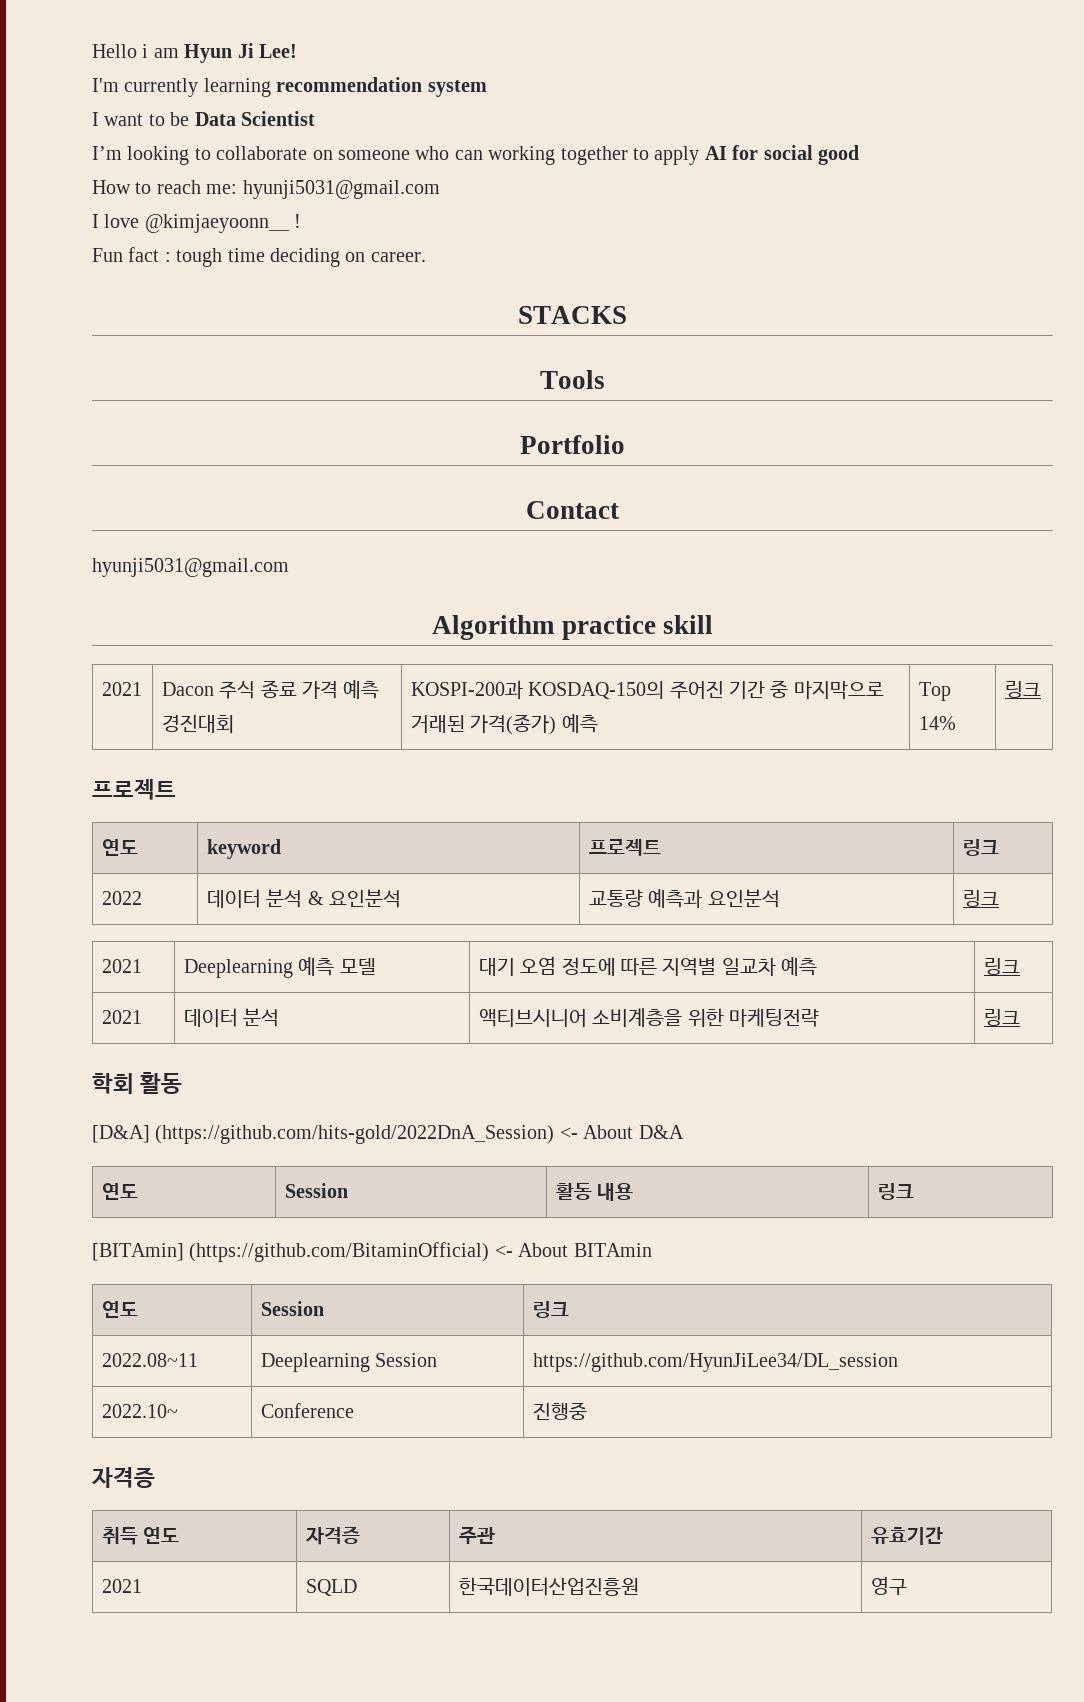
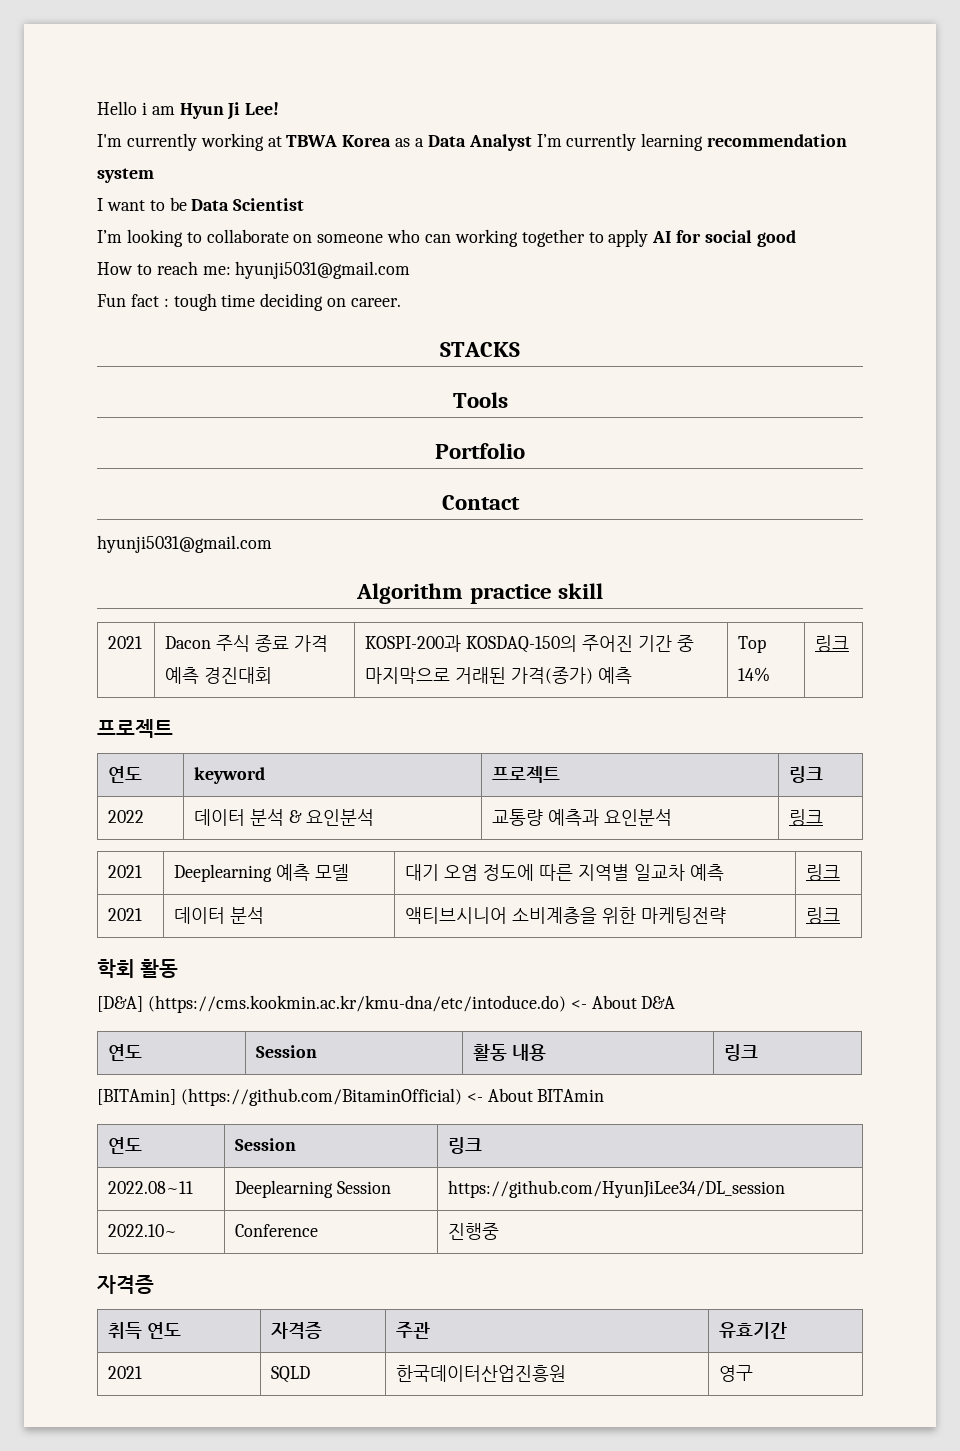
(199, 87) none -> [200,133,637,151] working at TBWA Korea as a Data Analyst I’m currently
[92,214,302,233] // I love @kimjaeyoonn__ ! -> (411, 270) none
[155,1125,555,1144] (https://github.com/hits-gold/2022DnA_Session) -> [147,995,566,1013] (https://cms.kookmin.ac.kr/kmu-dna/etc/intoduce.do)

